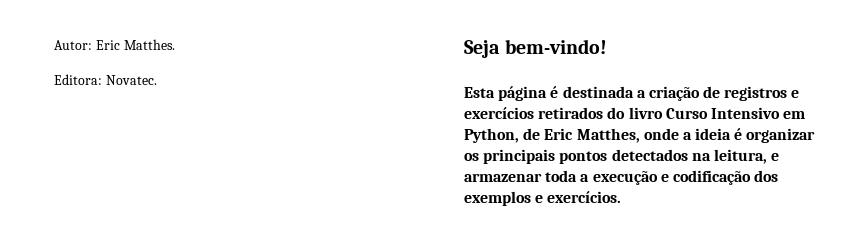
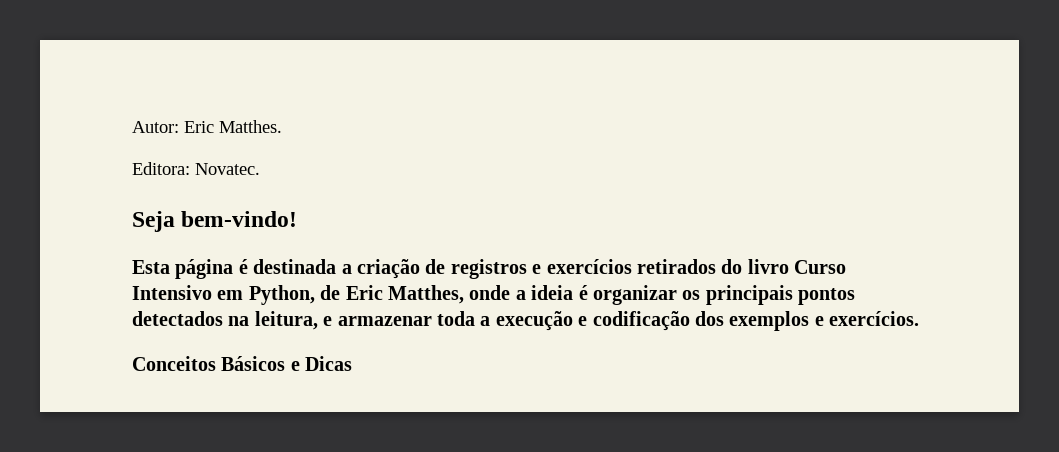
(622, 197) none -> [132,356,353,371] // Conceitos Básicos e Dicas

